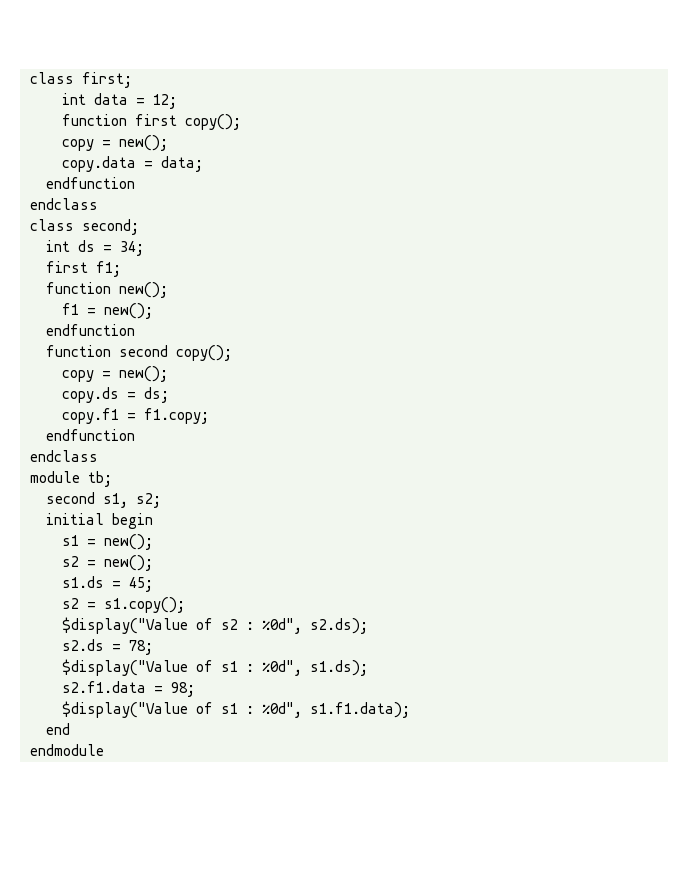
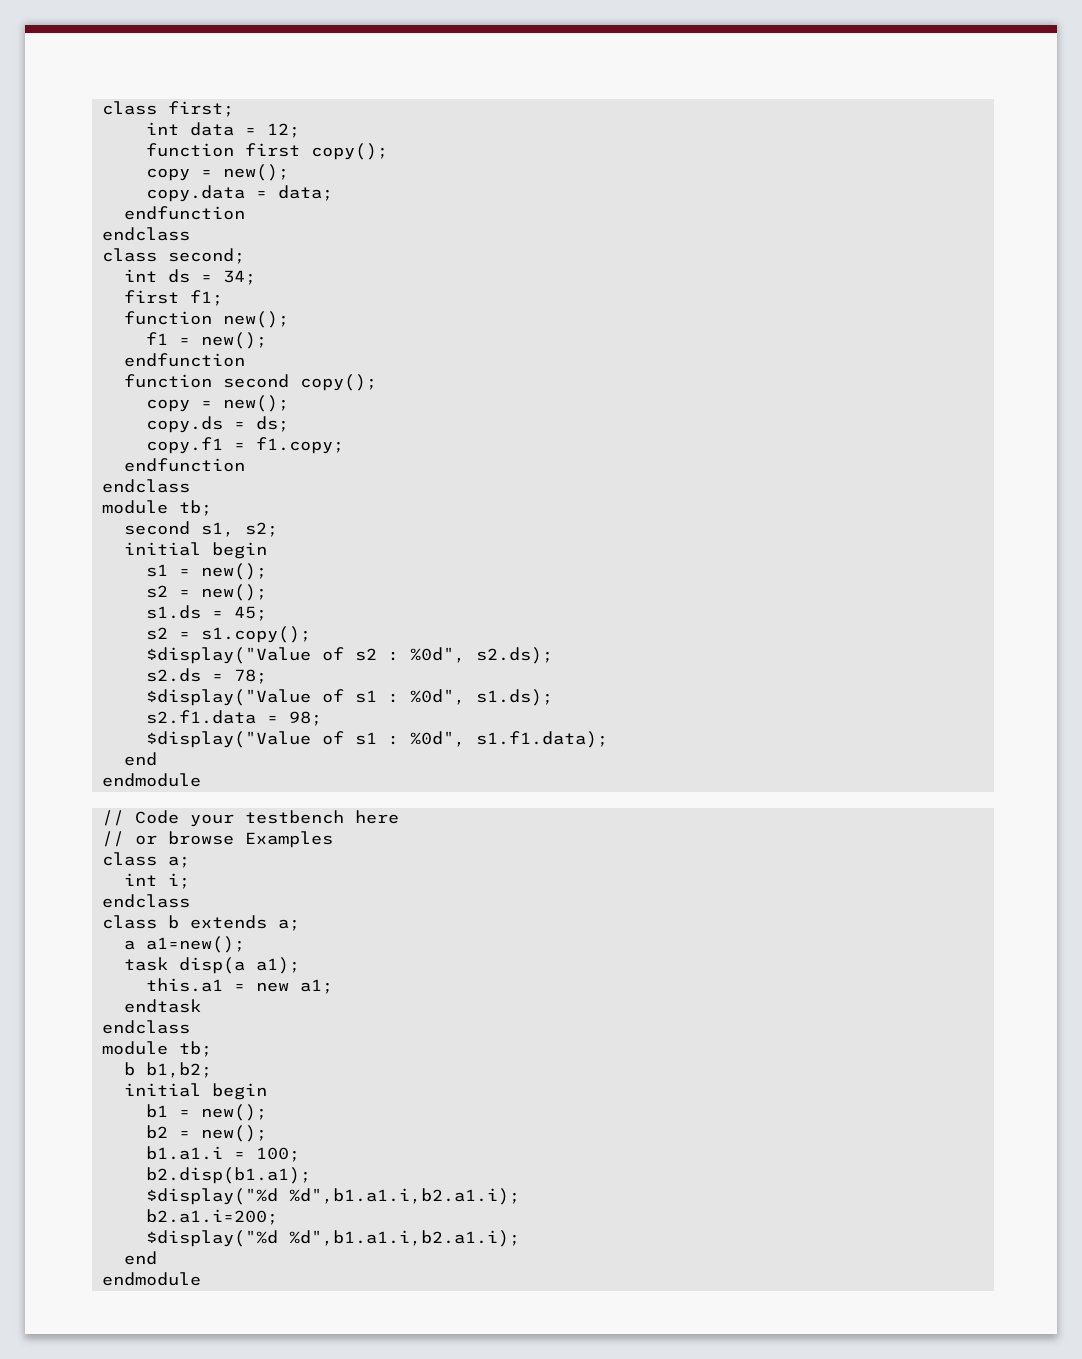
(104, 750) none -> [101,810,399,827] [101,831,333,848] [101,852,190,868] [123,873,190,889] [101,894,190,908] [101,915,300,931] [123,936,245,953] [123,957,300,974] [145,978,333,994] [123,999,201,1013] [101,1020,190,1034] [101,1041,212,1057] [123,1062,212,1078] [123,1083,267,1100] [145,1104,267,1121] [145,1125,267,1142] [145,1146,300,1162] [145,1167,311,1184] [145,1188,520,1205] [145,1209,278,1225] [145,1230,520,1247] [123,1251,157,1265] [101,1272,201,1286] // // Code your testbench here // // or browse Examples // class a; // int i; // endclass // class b extends a; // a a1=new(); // task disp(a a1); // this.a1 = new a1; // endtask // endclass // module tb; // b b1,b2; // initial begin // b1 = new(); // b2 = new(); // b1.a1.i = 100; // b2.disp(b1.a1); // $display("%d %d",b1.a1.i,b2.a1.i); // b2.a1.i=200; // $display("%d %d",b1.a1.i,b2.a1.i); // end // endmodule

